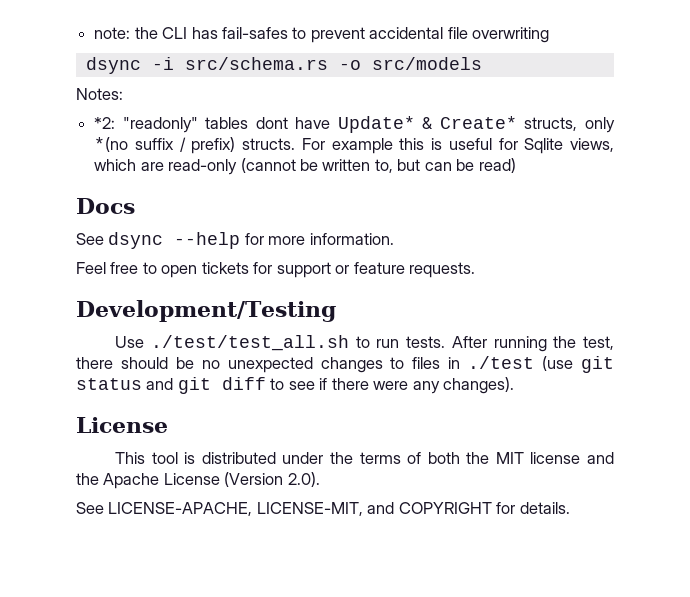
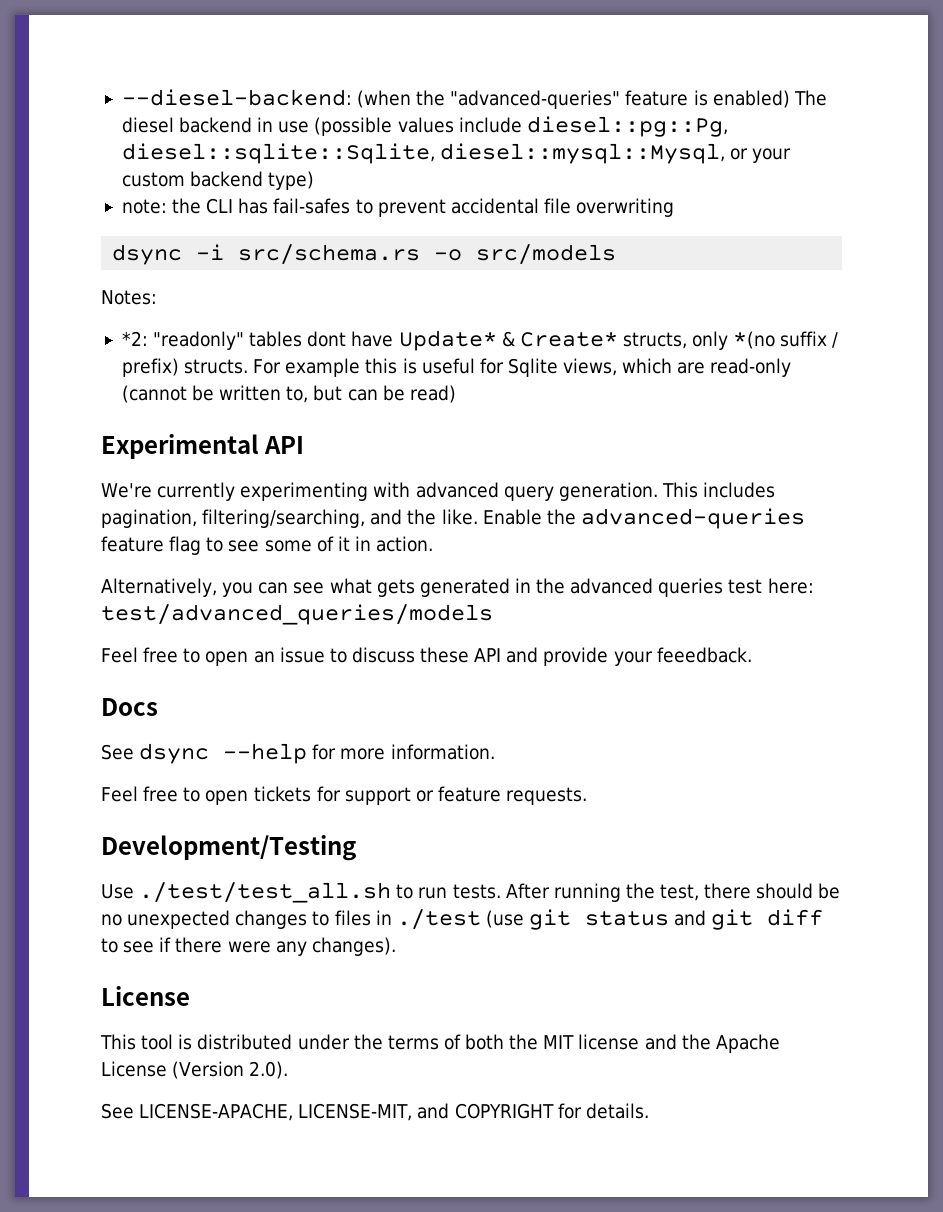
(94, 33) none -> [121,89,827,109] [121,116,728,137] [121,143,792,164] [121,171,315,190] --diesel-backend: (when the "advanced-queries" feature is enabled) The diesel backend in use (possible values include diesel::pg::Pg, diesel::sqlite::Sqlite, diesel::mysql::Mysql, or your custom backend type) //
(516, 165) none -> [101,434,305,459] [101,482,776,501] [101,508,805,529] [101,536,434,555] [101,578,814,597] [101,604,493,625] [101,647,752,666] // Experimental API // We're currently experimenting with advanced query generation. This includes pagination, filtering/searching, and the like. Enable the advanced-queries feature flag to see some of it in action. // Alternatively, you can see what gets generated in the advanced queries test here: test/advanced_queries/models // Feel free to open an issue to discuss these API and provide your feeedback.

